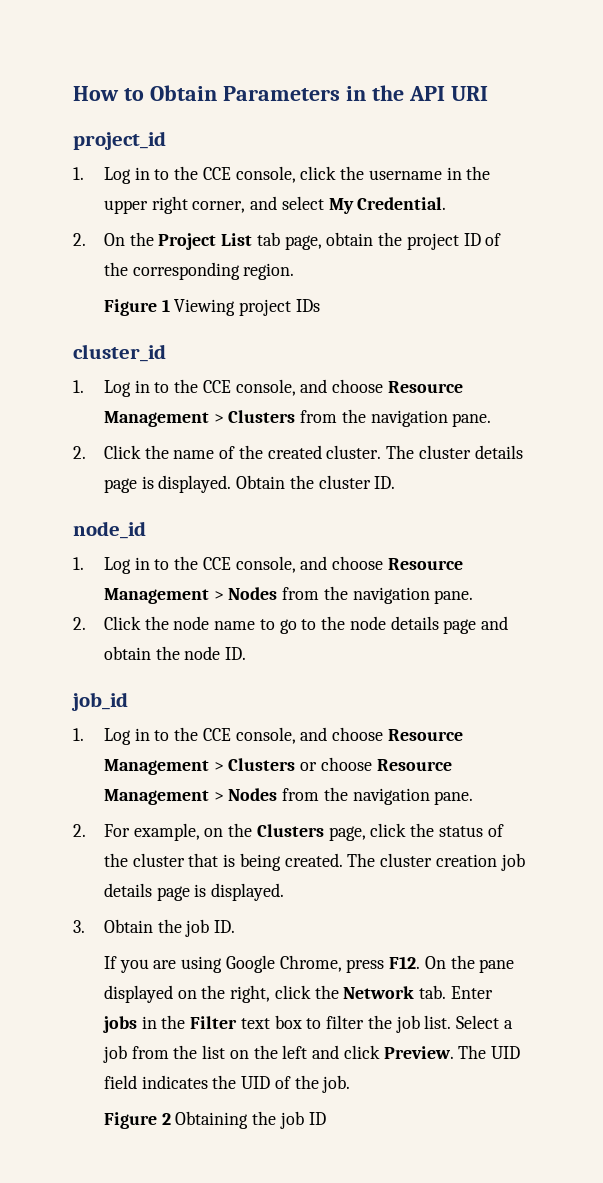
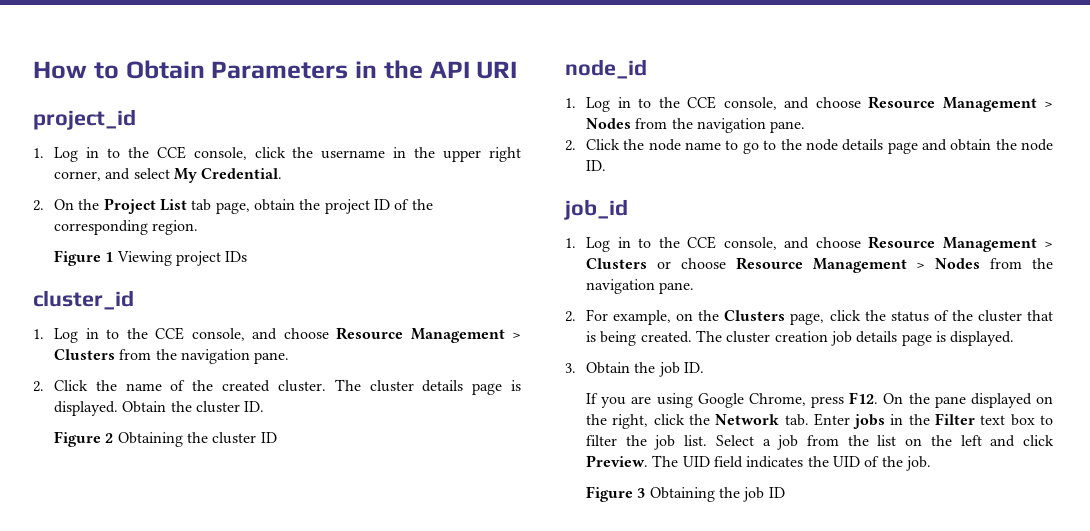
(396, 482) none -> [53,431,277,447] // Figure 2 Obtaining the cluster ID
[161,1113,171,1125] 2 -> [637,488,646,498] 3

